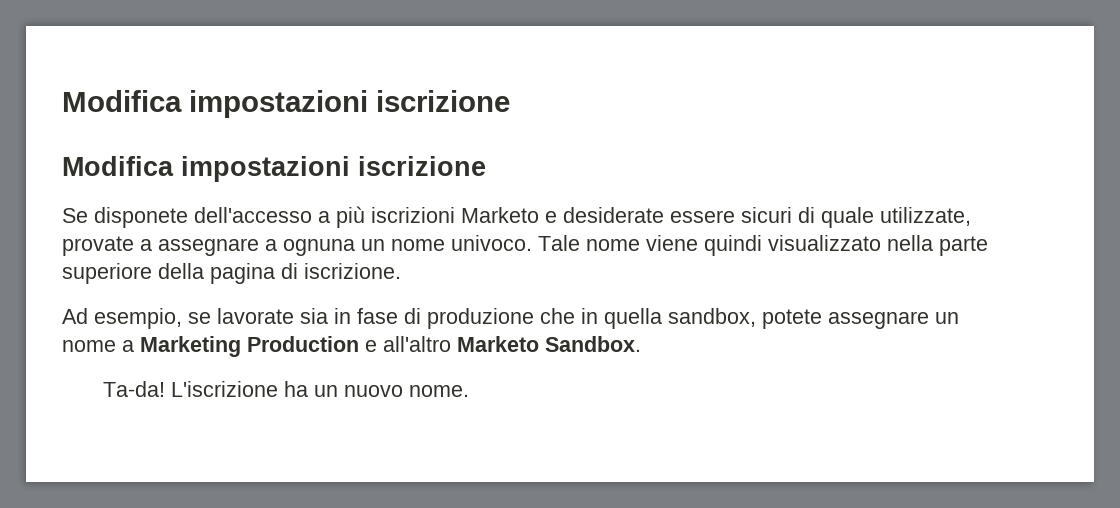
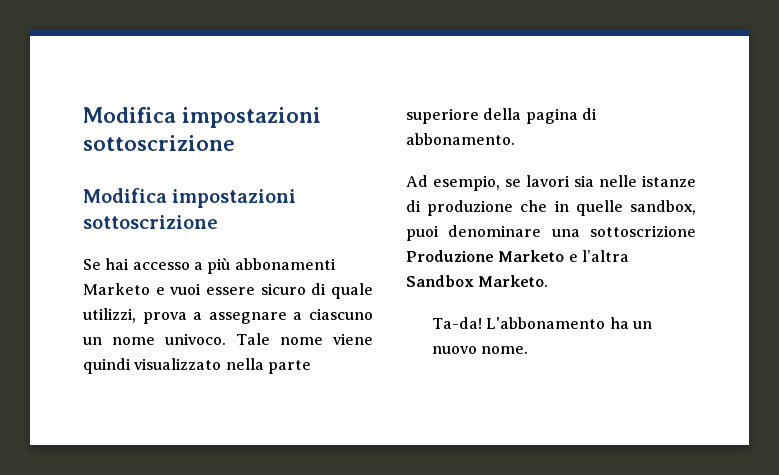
[62,90,510,118] [62,156,486,182] Modifica impostazioni iscrizione // Modifica impostazioni iscrizione -> [83,107,321,128] [83,135,235,151] [83,188,297,208] [83,215,218,229] Modifica impostazioni sottoscrizione // Modifica impostazioni sottoscrizione
[94,207,312,228] disponete dell'accesso -> [105,258,190,270] hai accesso
[371,207,971,228] [62,236,134,256] iscrizioni Marketo e desiderate essere sicuri di quale utilizzate, provate -> [234,258,336,270] [83,283,373,299] [83,308,187,324] abbonamenti Marketo e vuoi essere sicuro di quale utilizzi, prova
[283,239,355,256] ognuna -> [309,308,373,320] ciascuno
[304,263,401,279] iscrizione. -> [406,133,515,145] abbonamento.
[217,308,959,329] [62,336,641,357] lavorate sia in fase di produzione che in quella sandbox, potete assegnare un nome a Marketing Production e all'altro Marketo Sandbox. -> [526,175,696,187] [406,200,696,216] [406,225,696,241] [406,250,629,262] [406,275,549,287] lavori sia nelle istanze di produzione che in quelle sandbox, puoi denominare una sottoscrizione Produzione Marketo e l’altra Sandbox Marketo.
[170,381,278,397] L'iscrizione -> [486,317,606,329] L'abbonamento

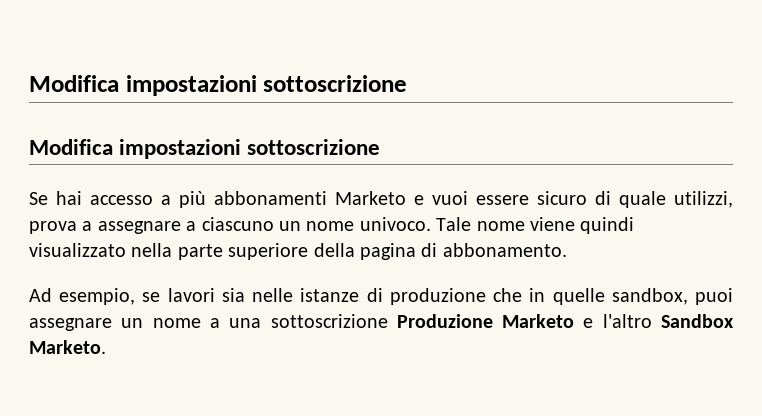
[448,225,542,237] denominare -> [29,318,220,331] assegnare un nome a
[581,250,629,262] l’altra -> [602,314,652,328] l'altro
[431,317,652,329] [431,346,529,354] // Ta-da! L'abbonamento ha un nuovo nome. -> (106, 347) none

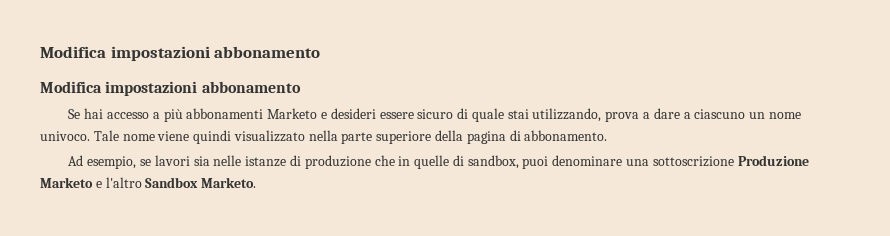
[29,75,408,96] [29,139,381,159] Modifica impostazioni sottoscrizione // Modifica impostazioni sottoscrizione -> [40,46,321,61] [40,81,301,96] Modifica impostazioni abbonamento // Modifica impostazioni abbonamento
[432,191,468,205] vuoi -> [330,108,376,119] desideri
[674,191,733,208] utilizzi, -> [507,108,602,122] stai utilizzando,
[97,221,181,234] assegnare -> [653,108,680,119] dare
(605, 296) none -> [452,155,464,166] di
[29,318,220,331] assegnare un nome a -> [552,155,623,166] denominare

